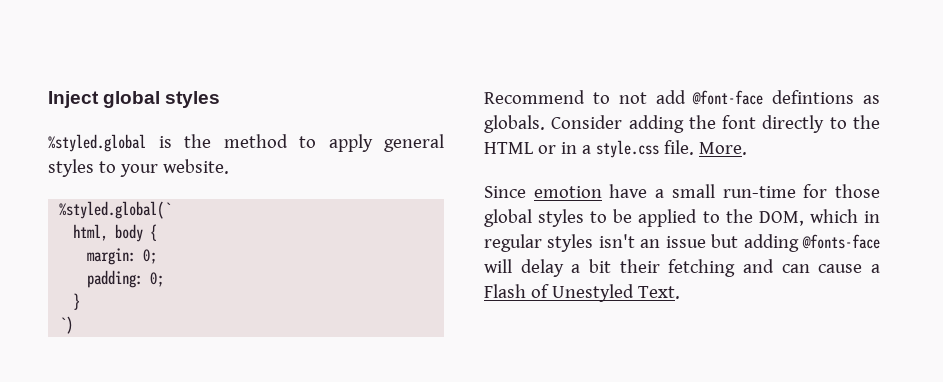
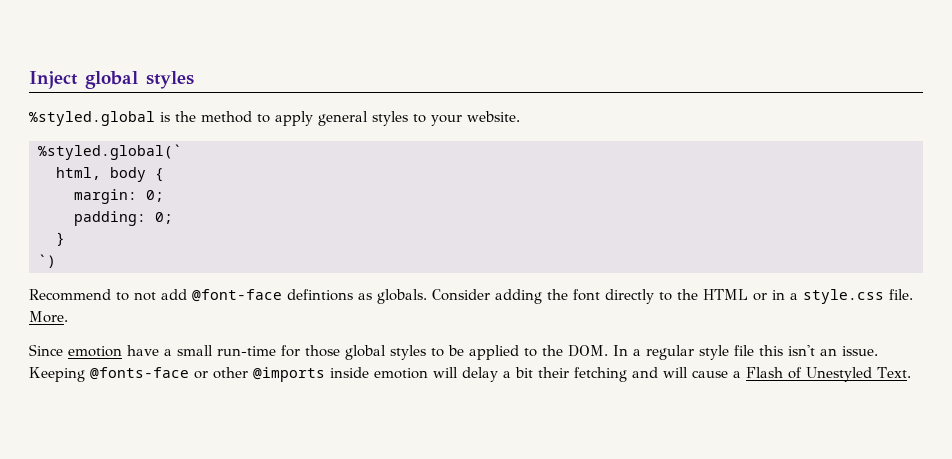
[758,209,880,226] [484,234,880,252] DOM, which in regular styles isn't an issue but adding @fonts-face -> [568,345,878,360] [29,367,428,382] DOM. In a regular style file this isn't an issue. Keeping @fonts-face or other @imports inside emotion
[781,264,810,273] can -> [663,367,688,378] will

